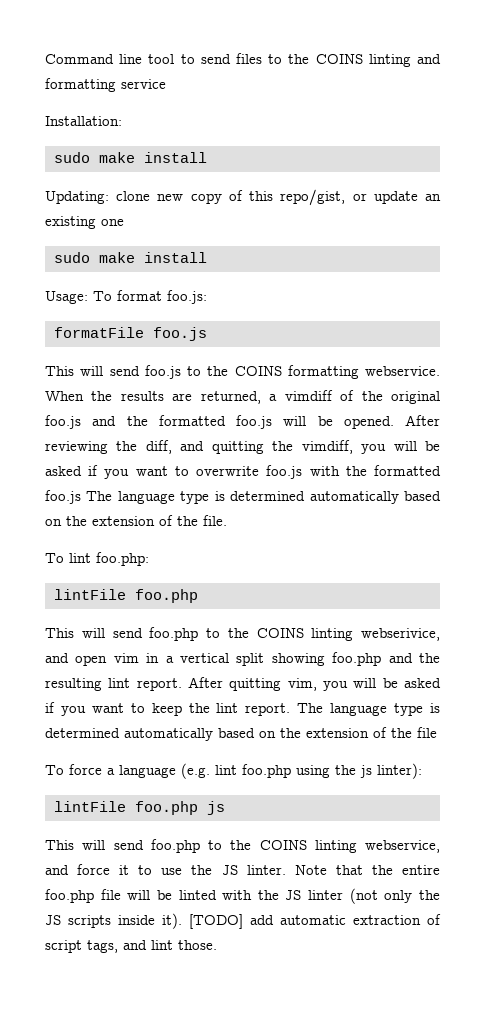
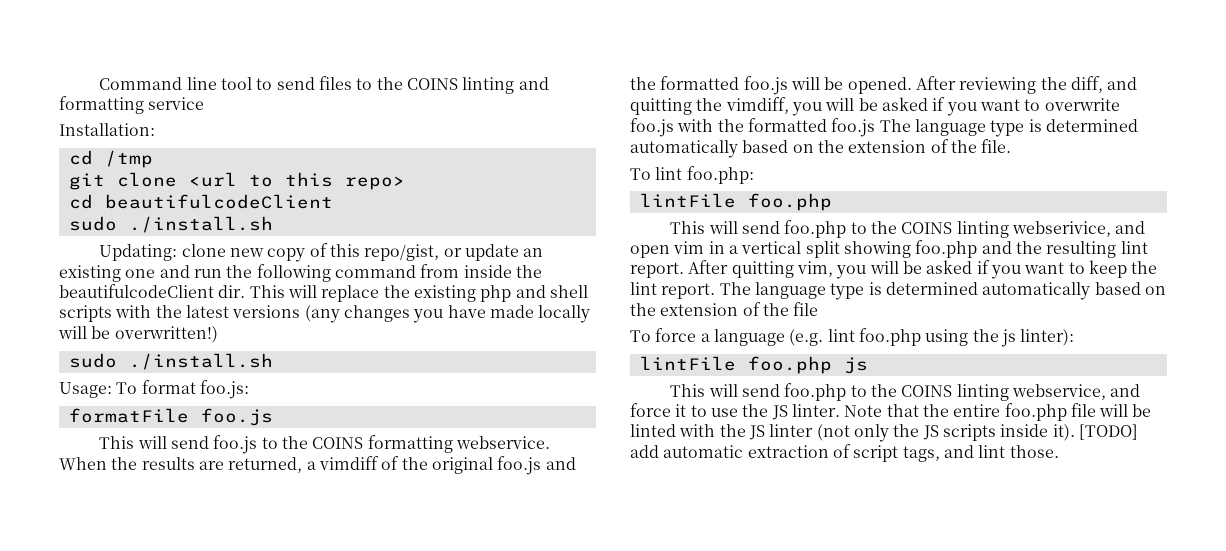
[53,152,207,163] // sudo make install -> [68,150,153,168] [68,172,405,190] [68,194,333,209] [68,216,273,233] // cd /tmp // git clone <url to this repo> // cd beautifulcodeClient // sudo ./install.sh
[53,252,207,263] // sudo make install -> [159,264,542,282] [59,284,588,302] [59,305,591,323] [58,326,218,343] [68,353,273,370] and run the following command from inside the beautifulcodeClient dir. This will replace the existing php and shell scripts with the latest versions (any changes you have made locally will be overwritten!) // sudo ./install.sh

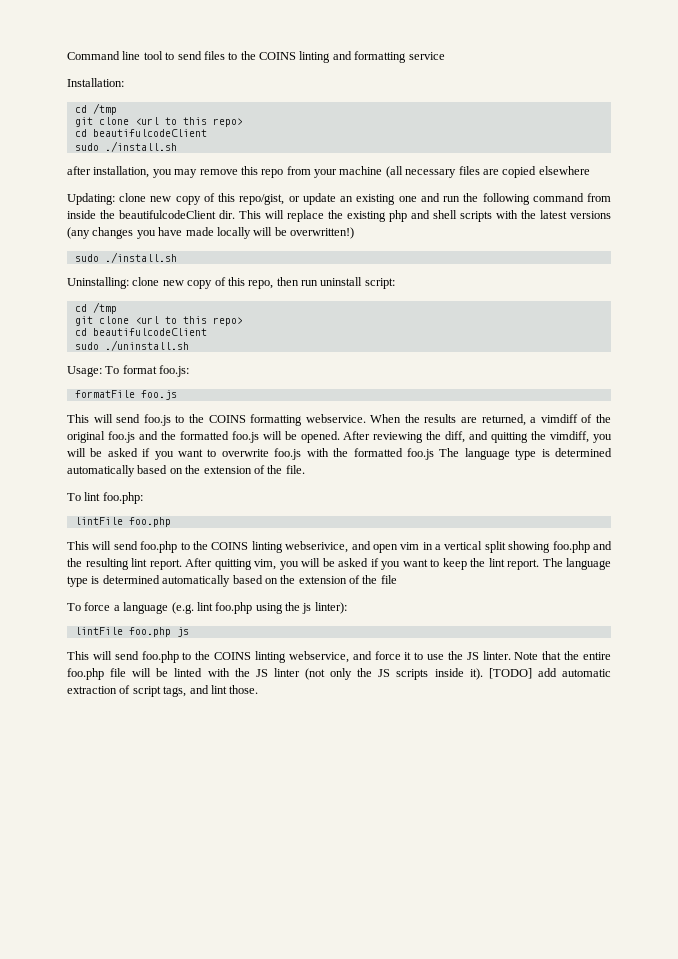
(273, 224) none -> [67,166,590,178] // after installation, you may remove this repo from your machine (all necessary files are copied elsewhere
(273, 361) none -> [67,277,395,289] [74,302,117,314] [74,316,243,326] [74,328,207,336] [74,340,189,351] // Uninstalling: clone new copy of this repo, then run uninstall script: // cd /tmp // git clone <url to this repo> // cd beautifulcodeClient // sudo ./uninstall.sh

